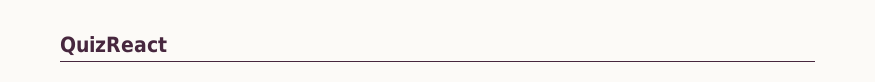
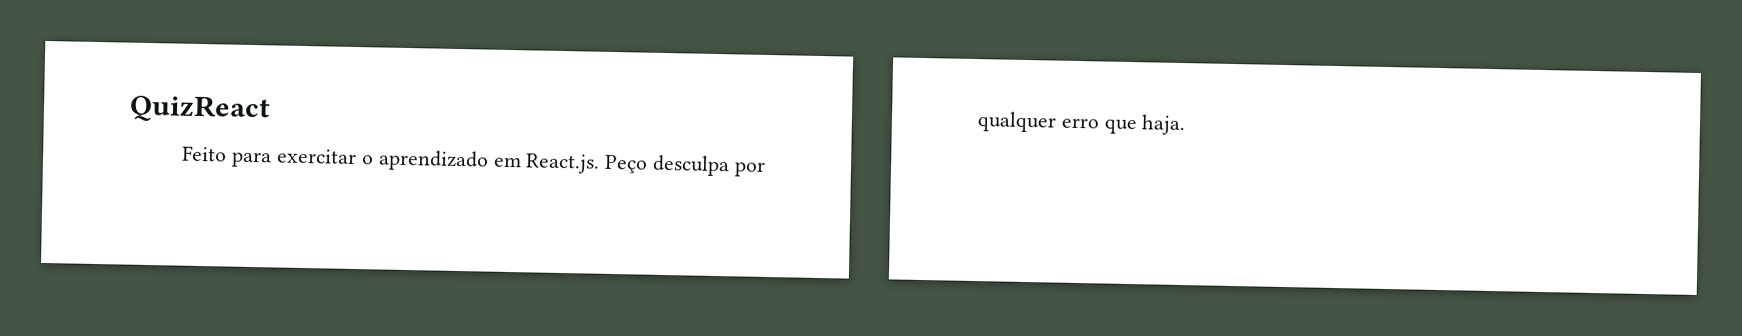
(167, 46) none -> [182,145,766,177] [977,111,1187,136] // Feito para exercitar o aprendizado em React.js. Peço desculpa por qualquer erro que haja.

